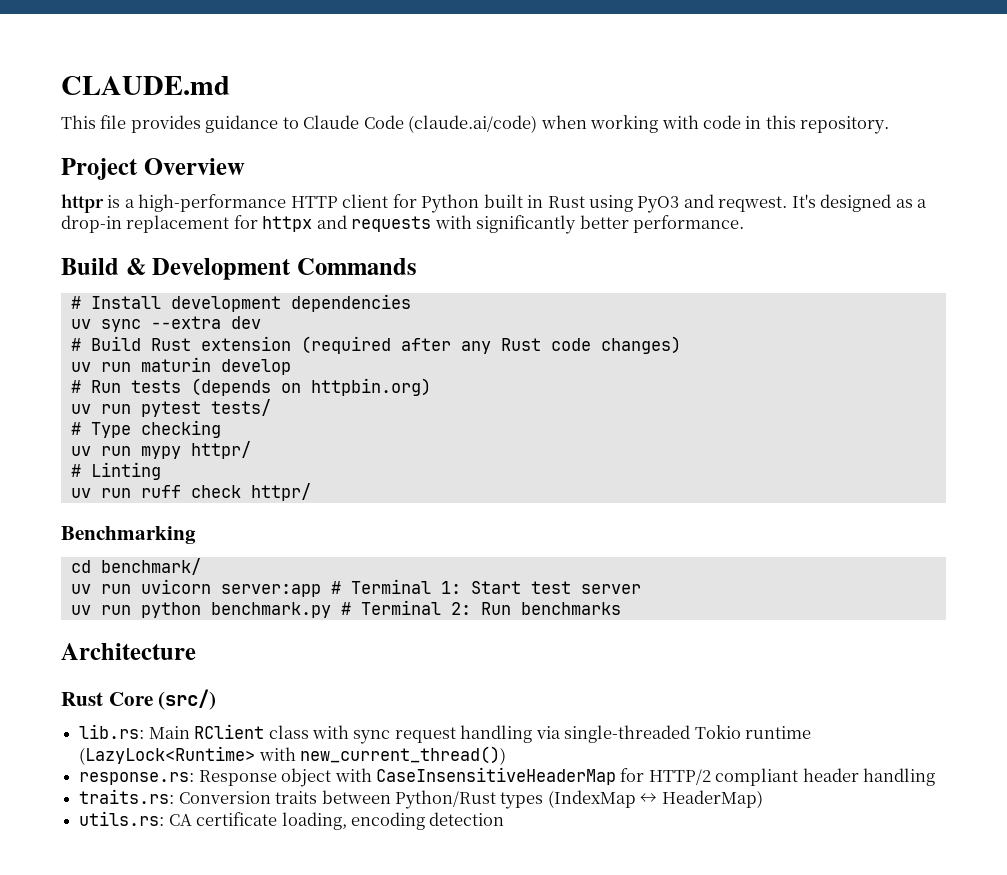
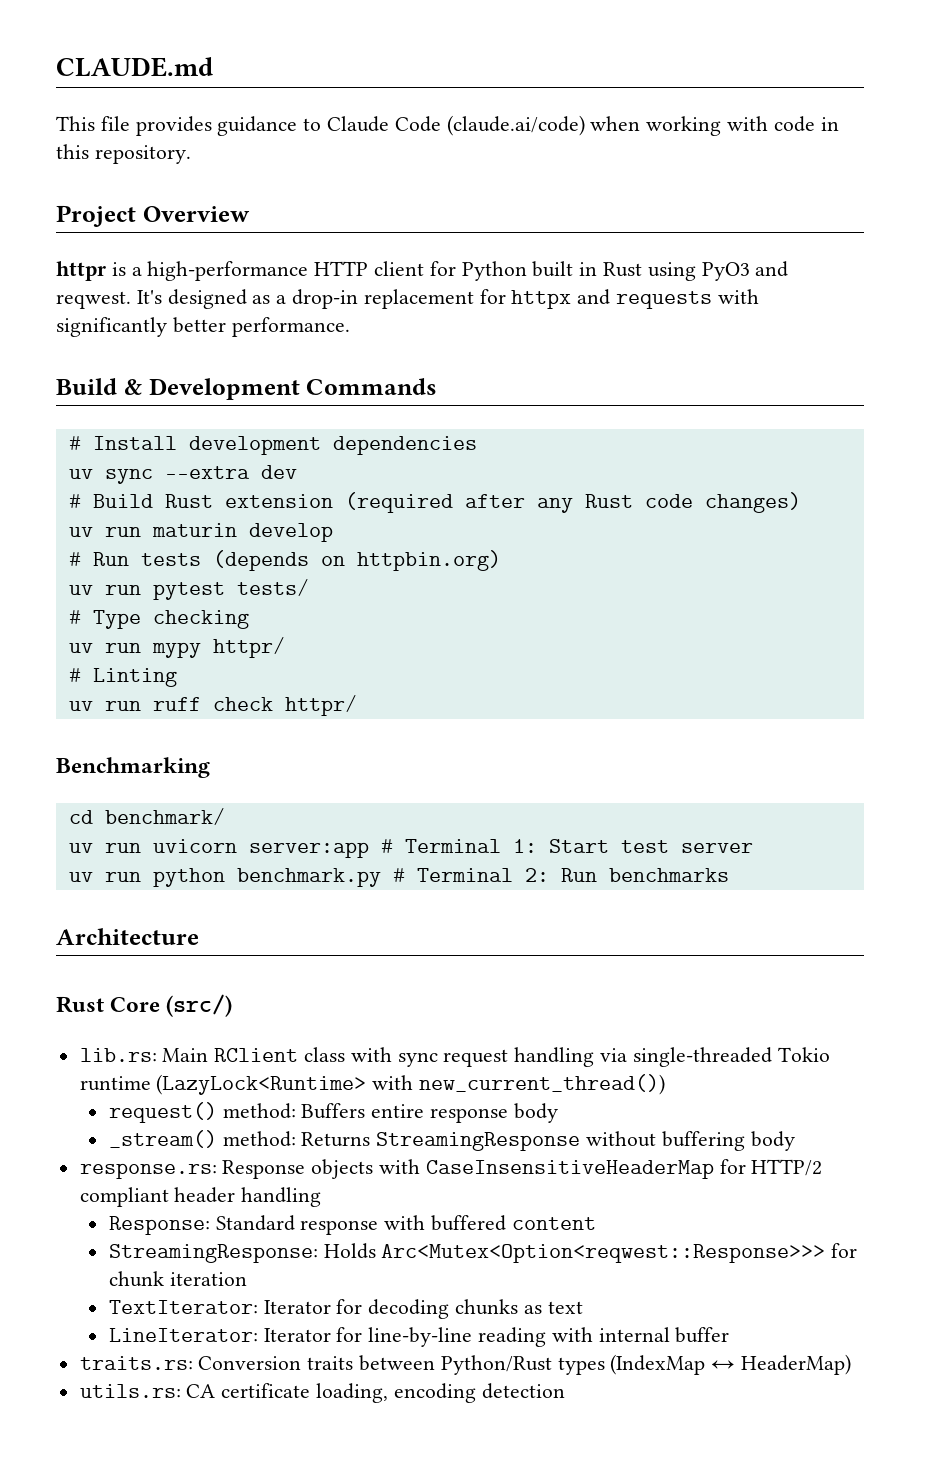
(507, 755) none -> [108,1102,558,1123] [108,1130,795,1151] // request() method: Buffers entire response body // _stream() method: Returns StreamingResponse without buffering body
[281,768,332,787] object -> [311,1159,374,1179] objects
(936, 777) none -> [108,1215,596,1235] [108,1243,858,1263] [108,1271,247,1287] [108,1299,583,1319] [108,1327,730,1347] // Response: Standard response with buffered content // StreamingResponse: Holds Arc<Mutex<Option<reqwest::Response>>> for chunk iteration // TextIterator: Iterator for decoding chunks as text // LineIterator: Iterator for line-by-line reading with internal buffer

